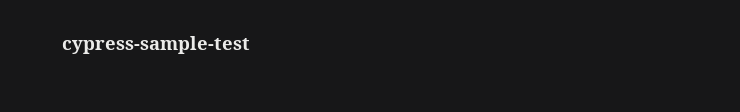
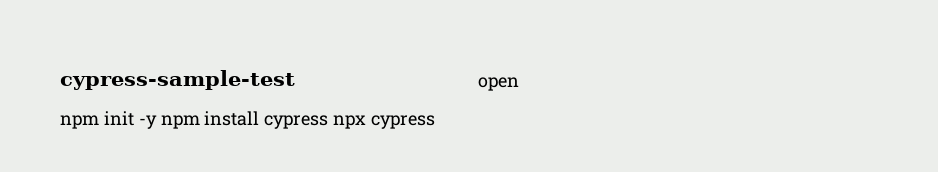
(250, 45) none -> [60,111,436,129] [478,77,519,91] // npm init -y npm install cypress npx cypress open

